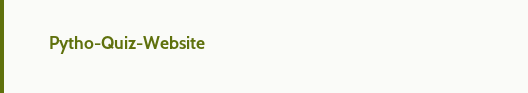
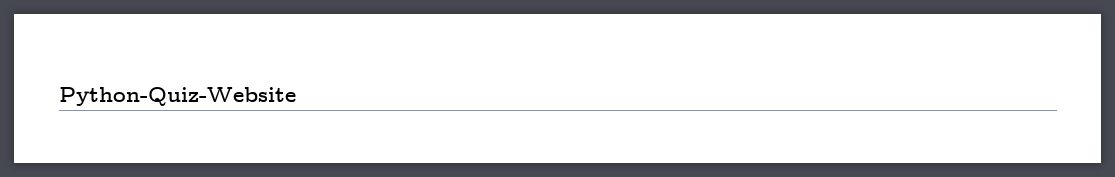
[49,36,205,54] Pytho-Quiz-Website -> [59,87,296,106] Python-Quiz-Website

